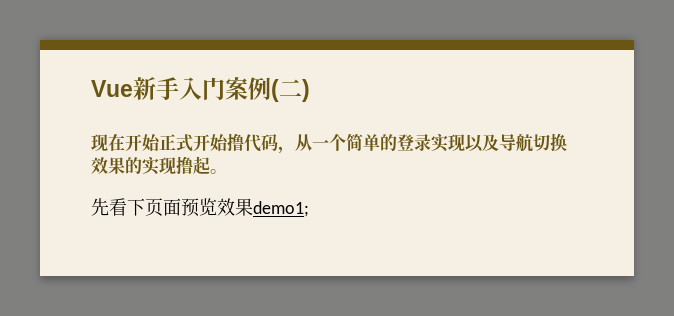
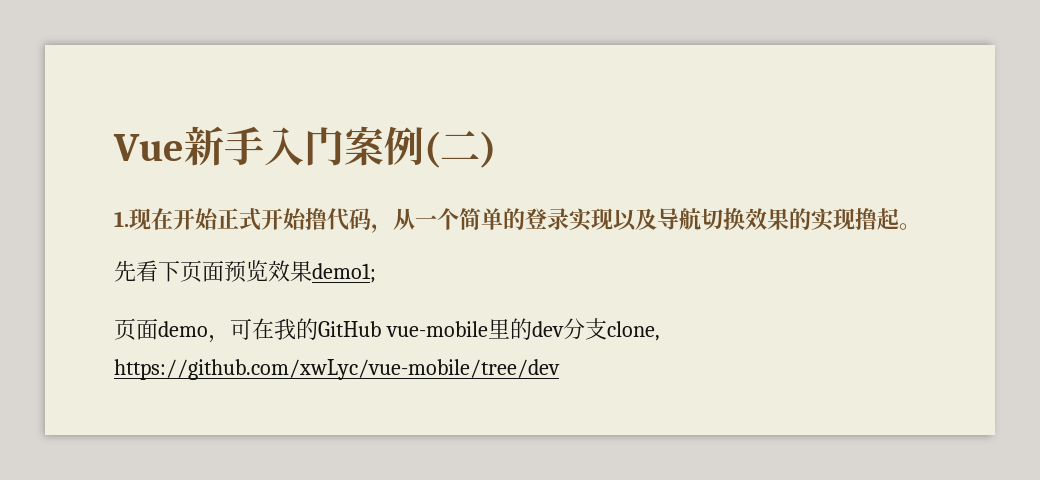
(310, 90) none -> [114,211,129,227] 1.
(309, 209) none -> [114,318,660,343] [114,359,560,380] // 页面demo，可在我的GitHub vue-mobile里的dev分支clone, https://github.com/xwLyc/vue-mobile/tree/dev

